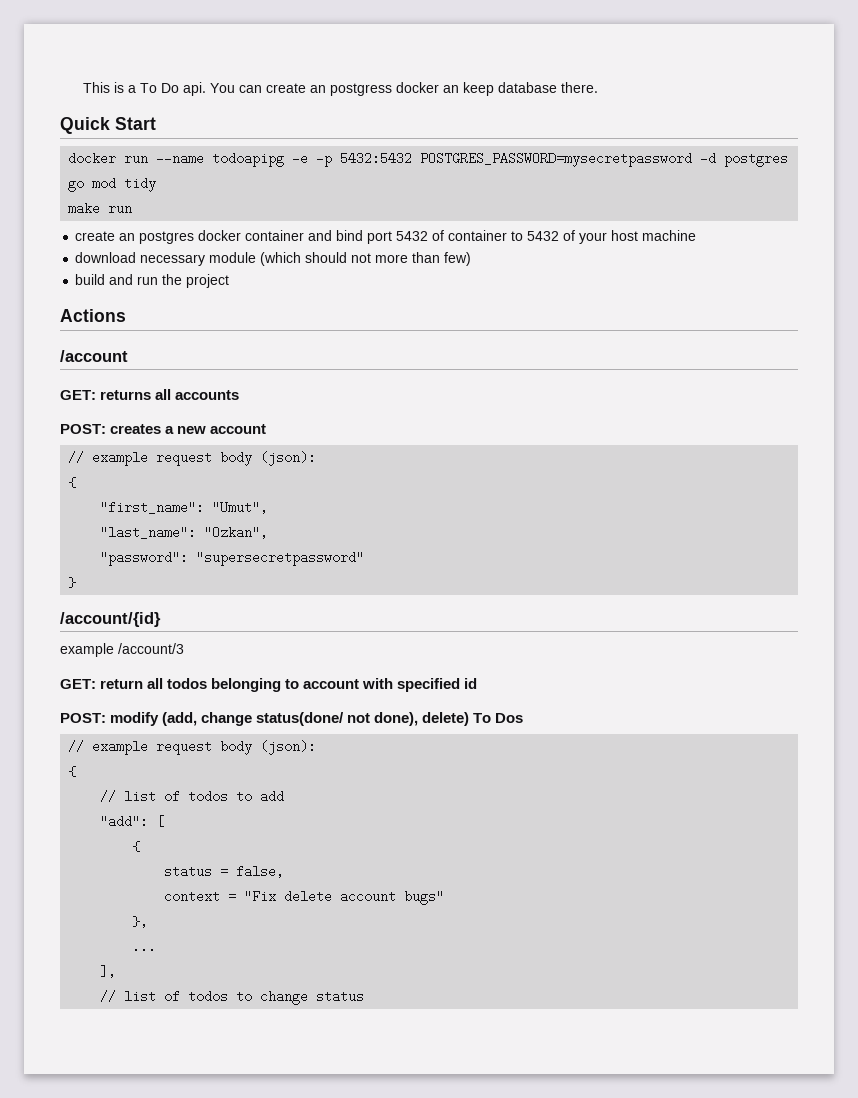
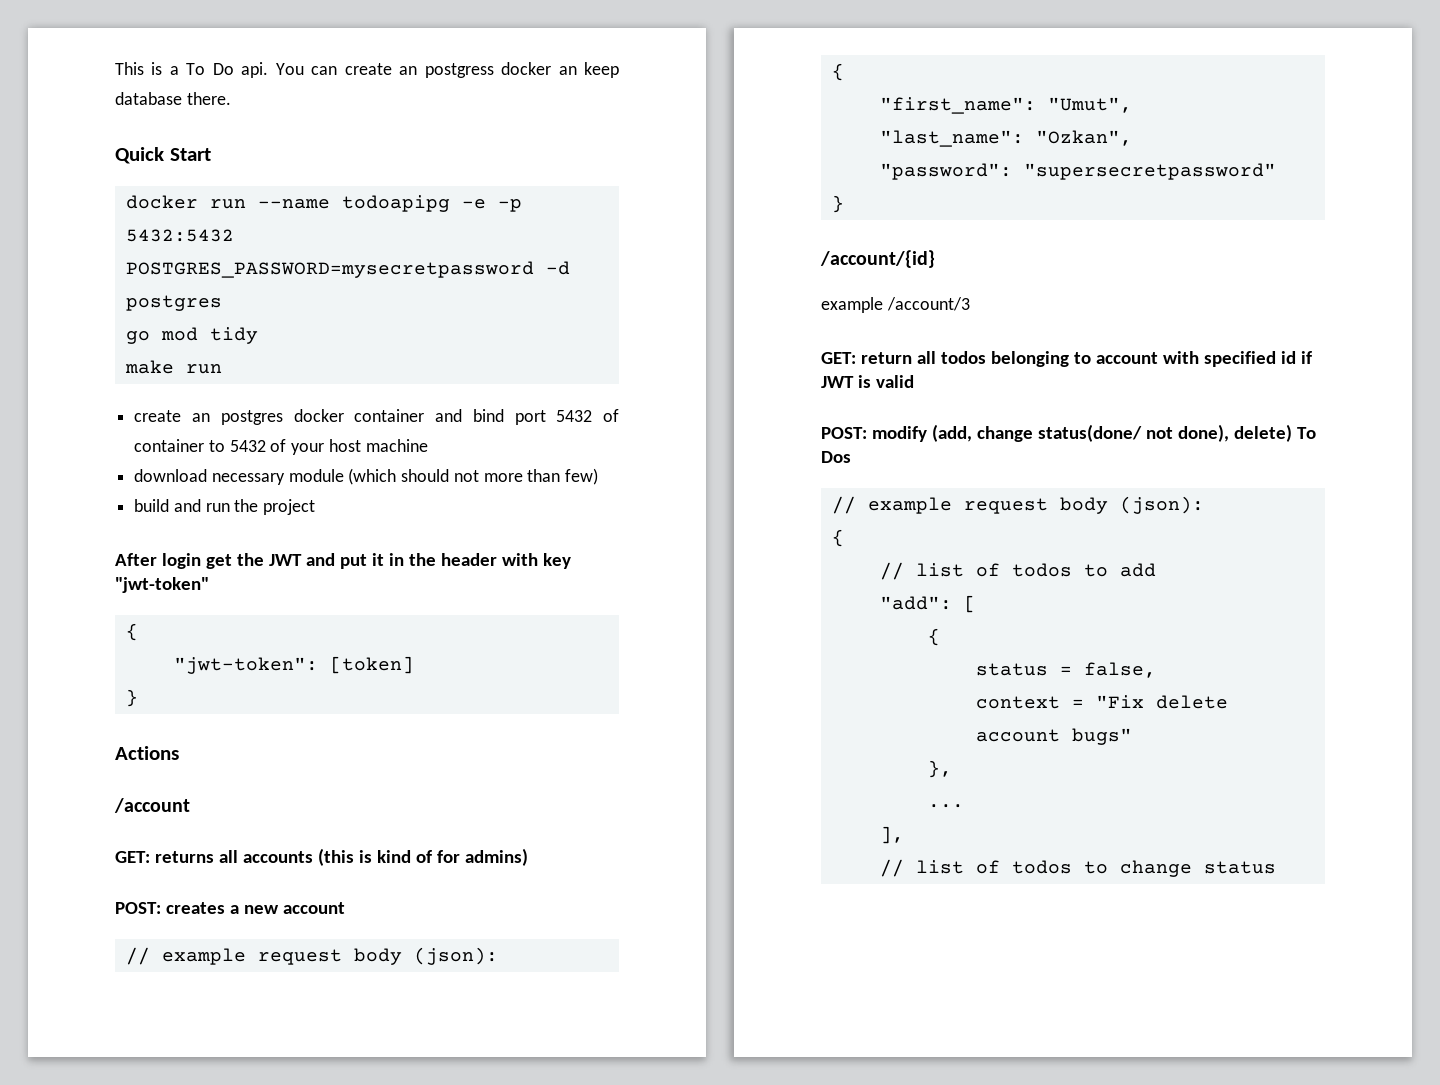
(230, 281) none -> [115,553,571,569] [115,577,209,593] [125,623,138,641] [173,656,414,674] [125,689,138,707] // After login get the JWT and put it in the header with key "jwt-token" // { // "jwt-token": [token] // }
(240, 395) none -> [317,848,528,866] (this is kind of for admins)
(478, 683) none -> [1300,351,1312,364] [821,375,914,388] if JWT is valid

